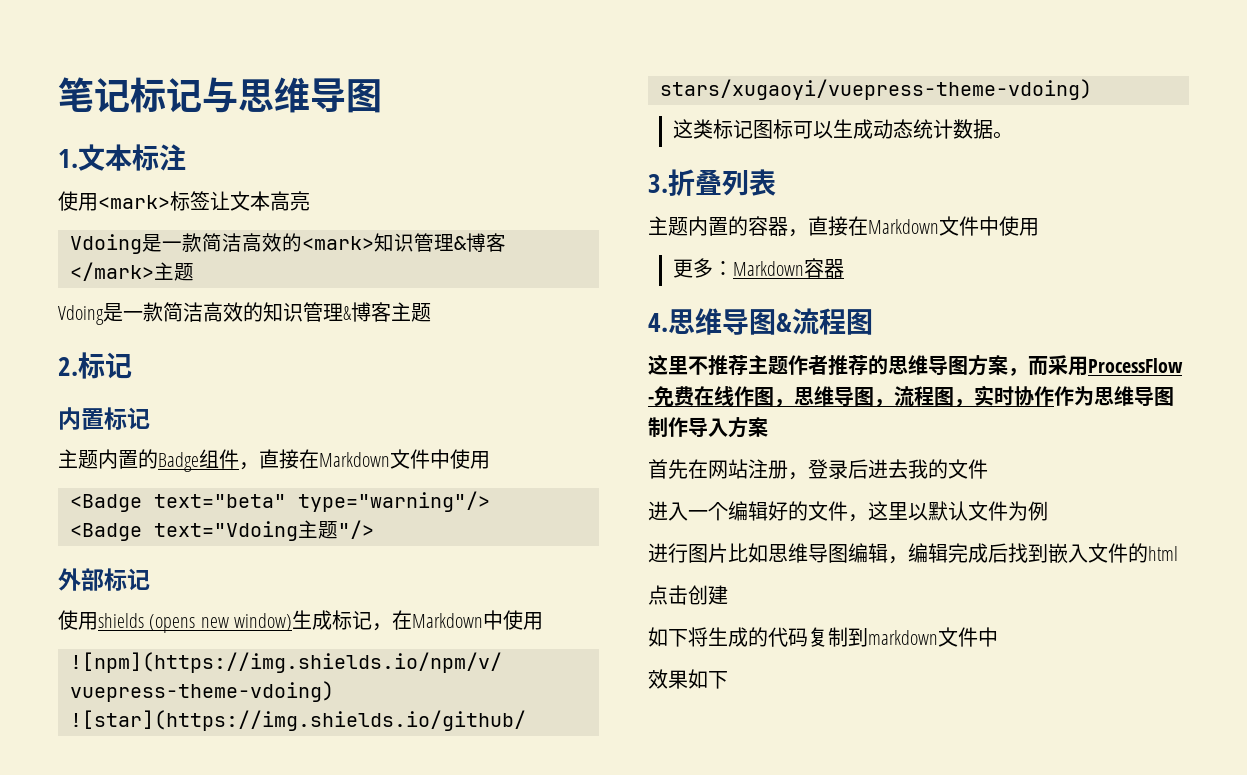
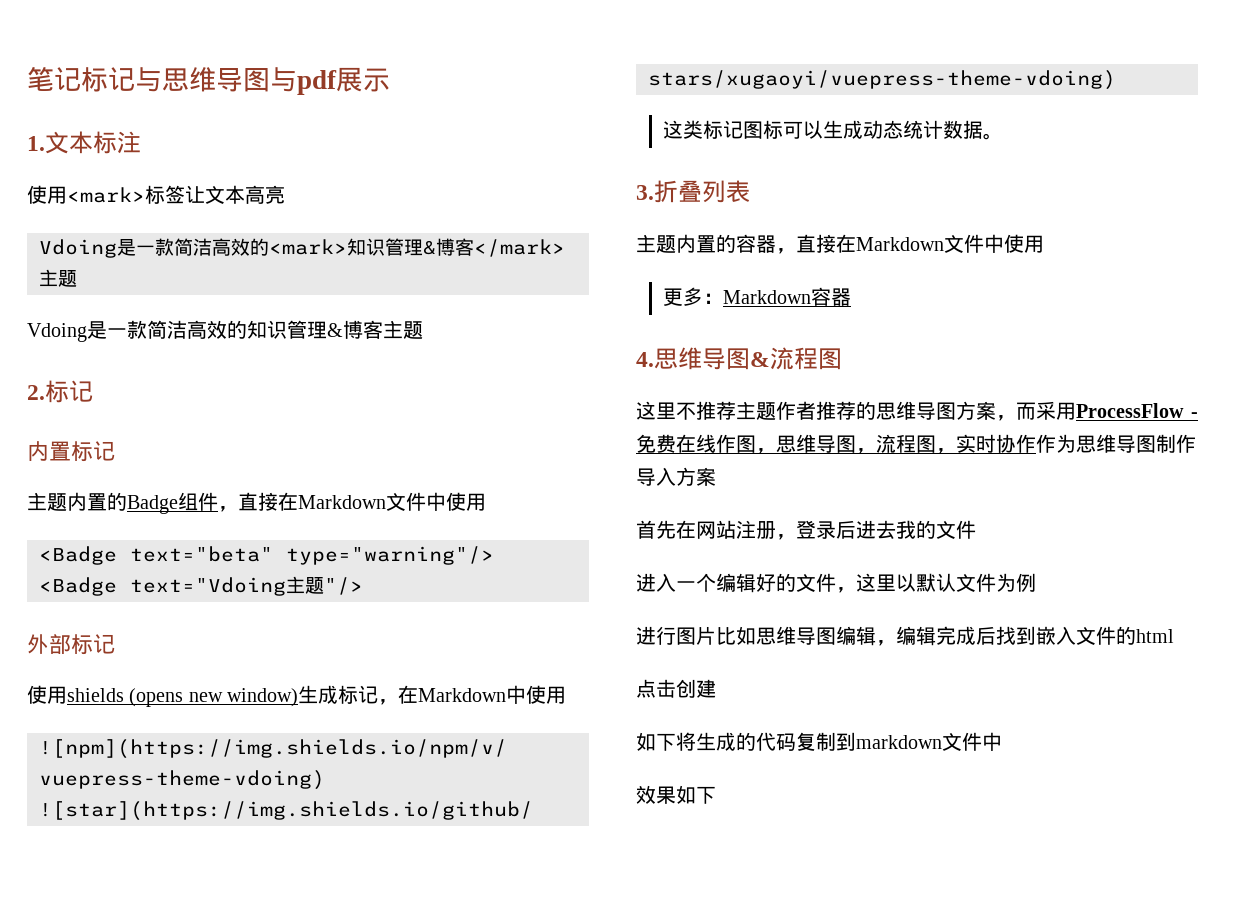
(382, 96) none -> [270,67,390,95] 与pdf展示

